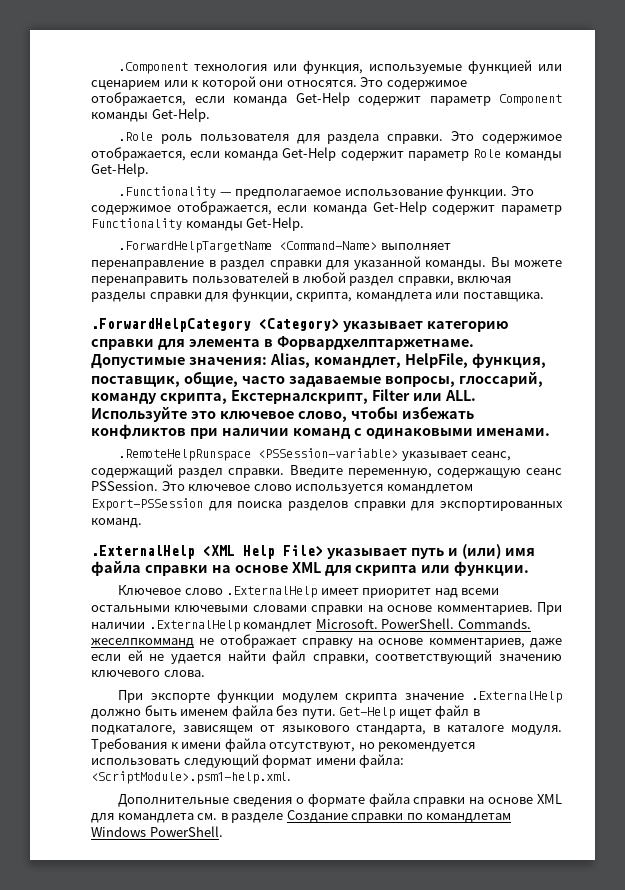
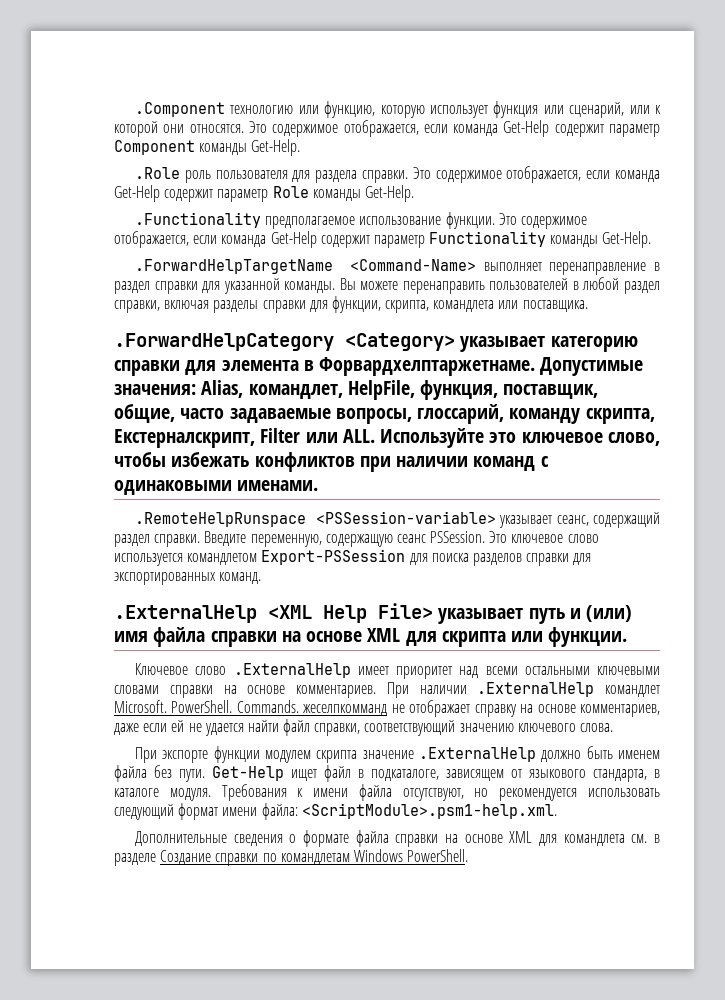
[194,60,562,74] [91,80,160,90] технология или функция, используемые функцией или сценарием -> [230,101,625,118] технологию или функцию, которую использует функция или сценарий,
[219,192,232,196] — -> (262, 220) none

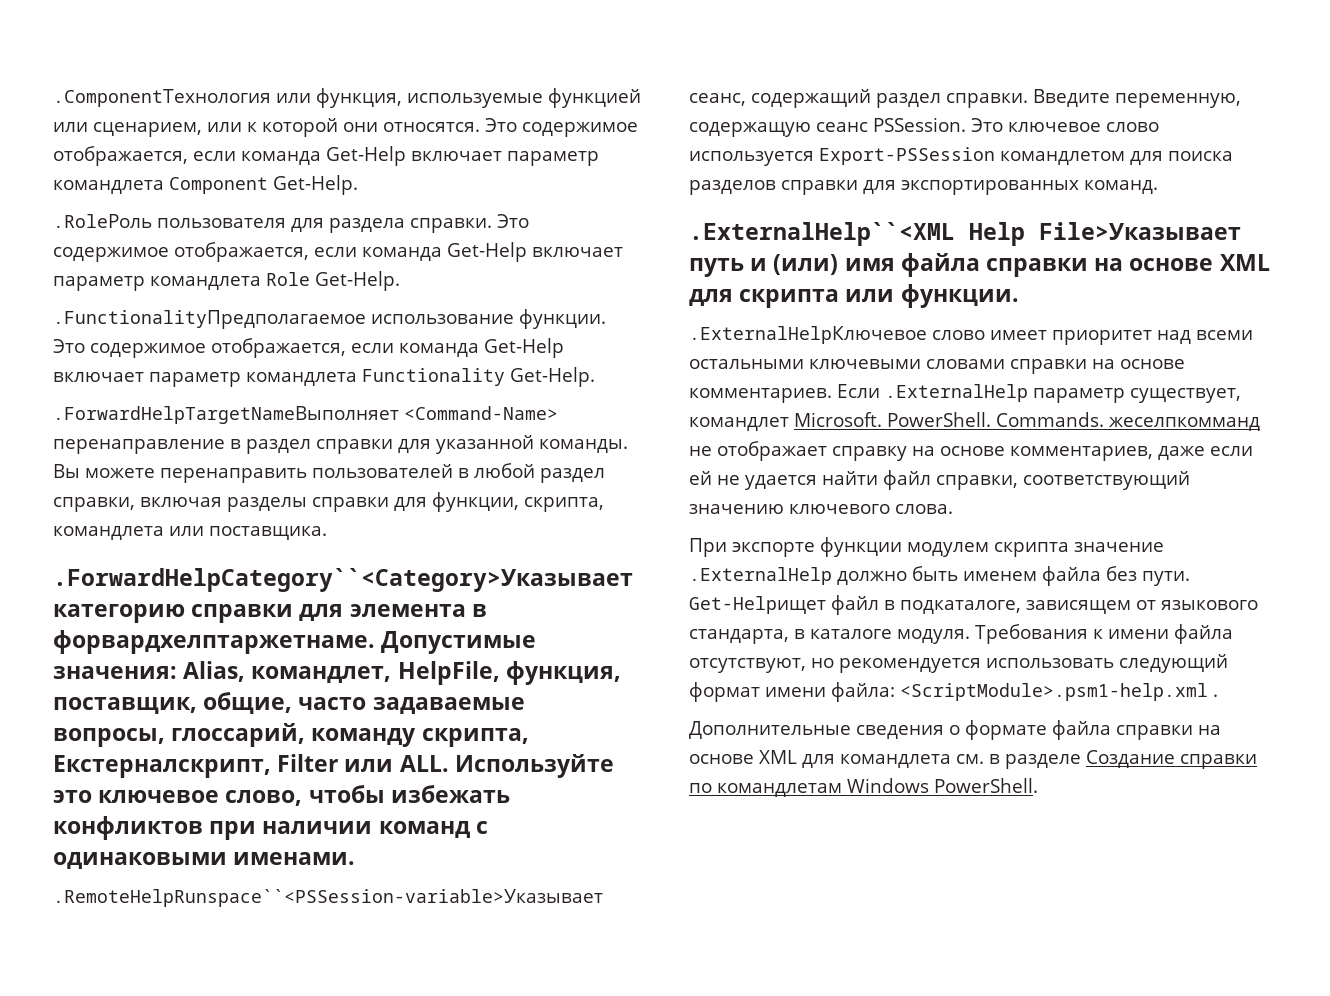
[135,101,625,118] .Component технологию или функцию, которую использует функция или сценарий, -> [53,88,641,108] [53,122,202,137] .ComponentТехнология или функция, используемые функцией или сценарием,
[554,124,660,137] [114,139,301,156] [135,167,211,183] содержит параметр Component команды Get-Help. // .Role роль -> [411,151,599,166] [53,175,358,195] [53,214,152,228] включает параметр командлета Component Get-Help. // .RoleРоль
[164,185,414,202] [135,212,356,229] содержит параметр Role команды Get-Help. // .Functionality предполагаемое -> [532,247,623,257] [53,271,400,291] [53,310,366,329] включает параметр командлета Role Get-Help. // .FunctionalityПредполагаемое
[320,231,652,248] [135,259,542,274] содержит параметр Functionality команды Get-Help. // .ForwardHelpTargetName <Command-Name> выполняет -> [53,367,595,387] [53,406,558,424] включает параметр командлета Functionality Get-Help. // .ForwardHelpTargetNameВыполняет <Command-Name>
[114,333,546,352] .ForwardHelpCategory <Category> указывает -> [53,568,633,592] .ForwardHelpCategory``<Category>Указывает
[319,357,536,376] Форвардхелптаржетнаме. -> [53,630,375,654] форвардхелптаржетнаме.
[135,511,553,528] .RemoteHelpRunspace <PSSession-variable> указывает -> [53,889,603,907] .RemoteHelpRunspace``<PSSession-variable>Указывает
[187,549,406,565] командлетом Export-PSSession -> [819,147,1125,165] Export-PSSession командлетом
[114,603,524,624] .ExternalHelp <XML Help File> указывает -> [689,222,1241,246] .ExternalHelp``<XML Help File>Указывает
[135,663,351,678] Ключевое слово .ExternalHelp -> [689,326,985,344] .ExternalHelpКлючевое слово
[386,682,595,698] При наличии .ExternalHelp -> [837,384,1241,403] Если .ExternalHelp параметр существует,
[212,766,317,781] Get-Help ищет -> [689,596,826,614] Get-Helpищет
[301,803,557,819] <ScriptModule>.psm1-help.xml. -> [900,683,1218,701] <ScriptModule>.psm1-help.xml .

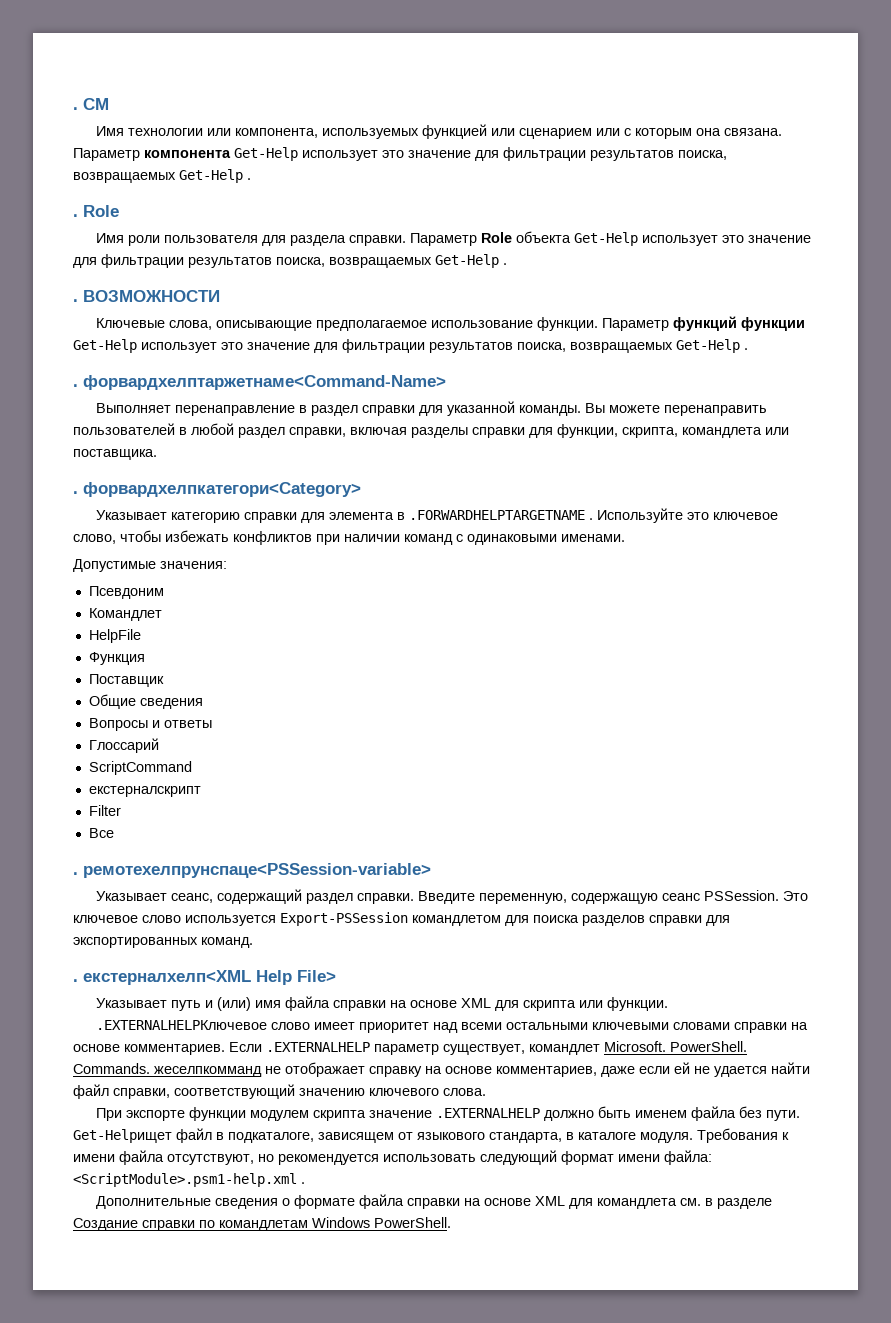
[53,88,641,108] [53,118,638,137] [53,146,599,166] [53,175,358,195] [53,214,529,233] [53,242,623,262] [53,271,400,291] [53,309,606,329] [53,338,564,358] [53,367,595,387] [53,406,558,424] .ComponentТехнология или функция, используемые функцией или сценарием, или к которой они относятся. Это содержимое отображается, если команда Get-Help включает параметр командлета Component Get-Help. // .RoleРоль пользователя для раздела справки. Это содержимое отображается, если команда Get-Help включает параметр командлета Role Get-Help. // .FunctionalityПредполагаемое использование функции. Это содержимое отображается, если команда Get-Help включает параметр командлета Functionality Get-Help. // .ForwardHelpTargetNameВыполняет <Command-Name> -> [73,98,109,110] [96,124,783,139] [73,147,727,161] [73,169,251,183] [73,205,119,217] [96,231,812,246] [73,254,507,268] [73,290,220,302] [96,316,806,331] [73,339,748,353] [73,375,446,390] [96,403,172,413] . СМ // Имя технологии или компонента, используемых функцией или сценарием или с которым она связана. Параметр компонента Get-Help использует это значение для фильтрации результатов поиска, возвращаемых Get-Help . // . Role // Имя роли пользователя для раздела справки. Параметр Role объекта Get-Help использует это значение для фильтрации результатов поиска, возвращаемых Get-Help . // . ВОЗМОЖНОСТИ // Ключевые слова, описывающие предполагаемое использование функции. Параметр функций функции Get-Help использует это значение для фильтрации результатов поиска, возвращаемых Get-Help . // . форвардхелптаржетнаме<Command-Name> // Выполняет
[53,568,633,592] .ForwardHelpCategory``<Category>Указывает -> [73,482,361,497] [96,510,168,520] . форвардхелпкатегори<Category> // Указывает
[53,630,537,654] [53,661,621,685] [53,692,525,714] [53,723,529,747] [53,754,449,778] форвардхелптаржетнаме. Допустимые значения: Alias, командлет, HelpFile, функция, поставщик, общие, часто задаваемые вопросы, глоссарий, команду скрипта, Екстерналскрипт, Filter или ALL. -> [409,510,594,520] .FORWARDHELPTARGETNAME .
[53,889,603,907] .RemoteHelpRunspace``<PSSession-variable>Указывает -> [73,559,227,572] [88,586,164,599] [88,608,162,621] [88,629,141,643] [88,652,145,665] [88,674,164,687] [88,694,203,709] [88,718,212,731] [88,738,159,753] [88,761,192,775] [88,786,201,797] [88,805,121,816] [88,828,114,838] [73,863,431,878] [96,891,168,901] Допустимые значения: // Псевдоним // Командлет // HelpFile // Функция // Поставщик // Общие сведения // Вопросы и ответы // Глоссарий // ScriptCommand // екстерналскрипт // Filter // Все // . ремотехелпрунспаце<PSSession-variable> // Указывает
[689,222,1241,246] .ExternalHelp``<XML Help File>Указывает -> [73,970,336,985] [96,998,168,1008] . екстерналхелп<XML Help File> // Указывает
[689,326,927,344] .ExternalHelpКлючевое -> [96,1020,268,1030] .EXTERNALHELPКлючевое
[885,384,1028,402] .ExternalHelp -> [266,1042,370,1052] .EXTERNALHELP
[689,567,832,585] .ExternalHelp -> [436,1108,541,1118] .EXTERNALHELP

